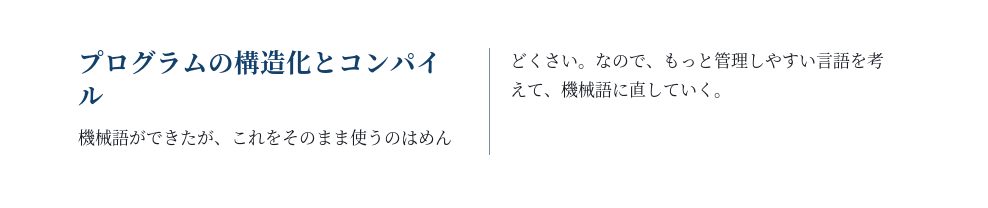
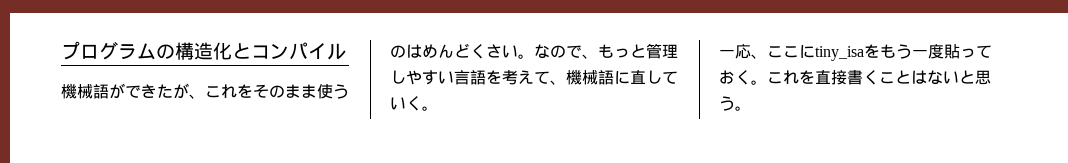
(731, 95) none -> [719,44,992,61] [719,70,991,85] [719,96,751,111] // 一応、ここにtiny_isaをもう一度貼っておく。これを直接書くことはないと思う。

